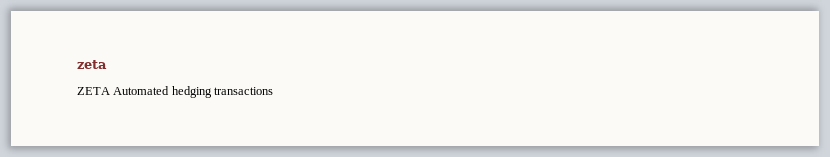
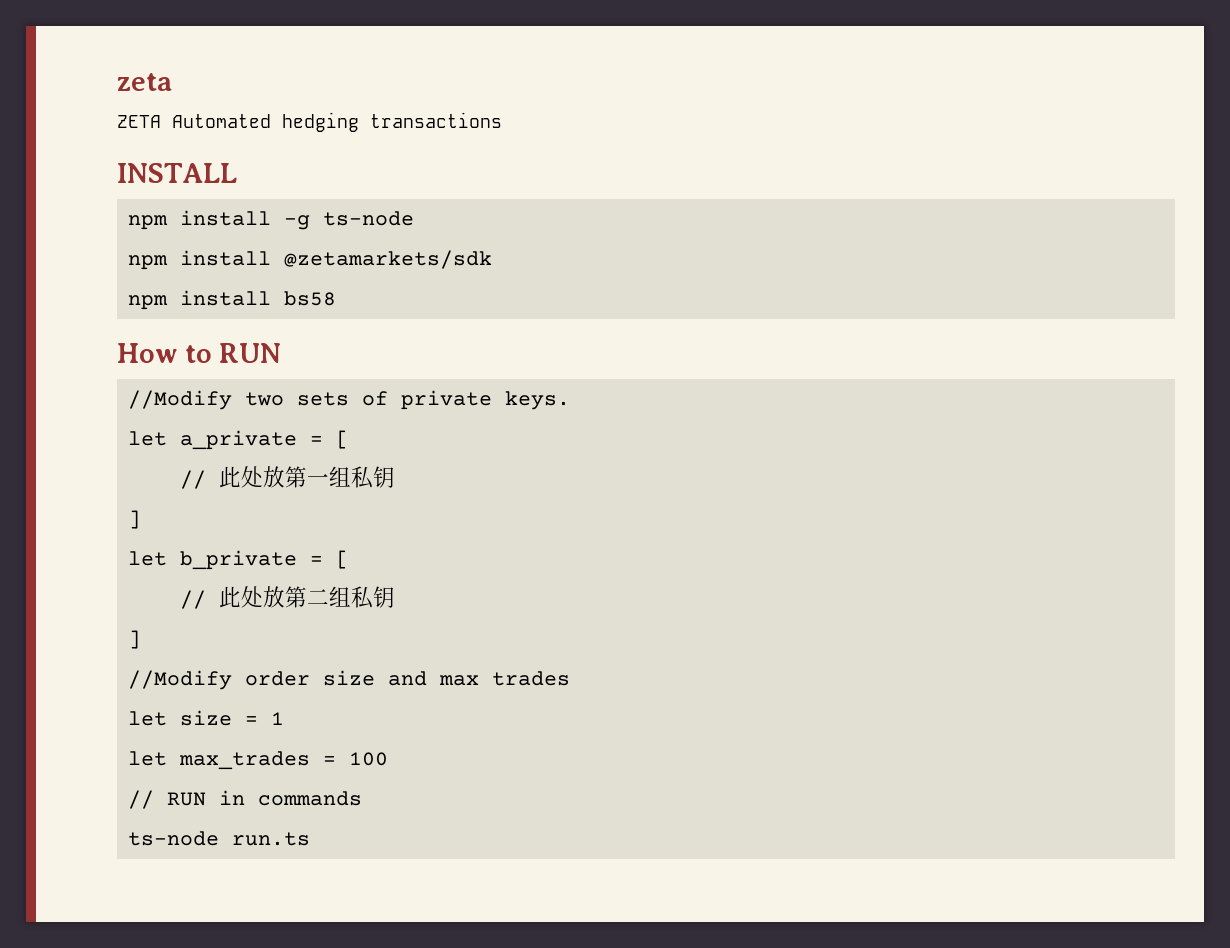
(274, 91) none -> [117,163,237,183] [127,210,414,230] [127,250,492,270] [127,290,336,310] [117,343,282,363] [127,390,570,410] [127,430,349,450] [179,466,395,489] [127,510,141,529] [127,550,349,570] [179,586,395,609] [127,630,141,649] [127,670,570,690] [127,710,284,726] [127,751,388,770] [127,790,362,809] [127,831,310,846] // INSTALL // npm install -g ts-node // npm install @zetamarkets/sdk // npm install bs58 // How to RUN // //Modify two sets of private keys. // let a_private = [ // // 此处放第一组私钥 // ] // let b_private = [ // // 此处放第二组私钥 // ] // //Modify order size and max trades // let size = 1 // let max_trades = 100 // // RUN in commands // ts-node run.ts

